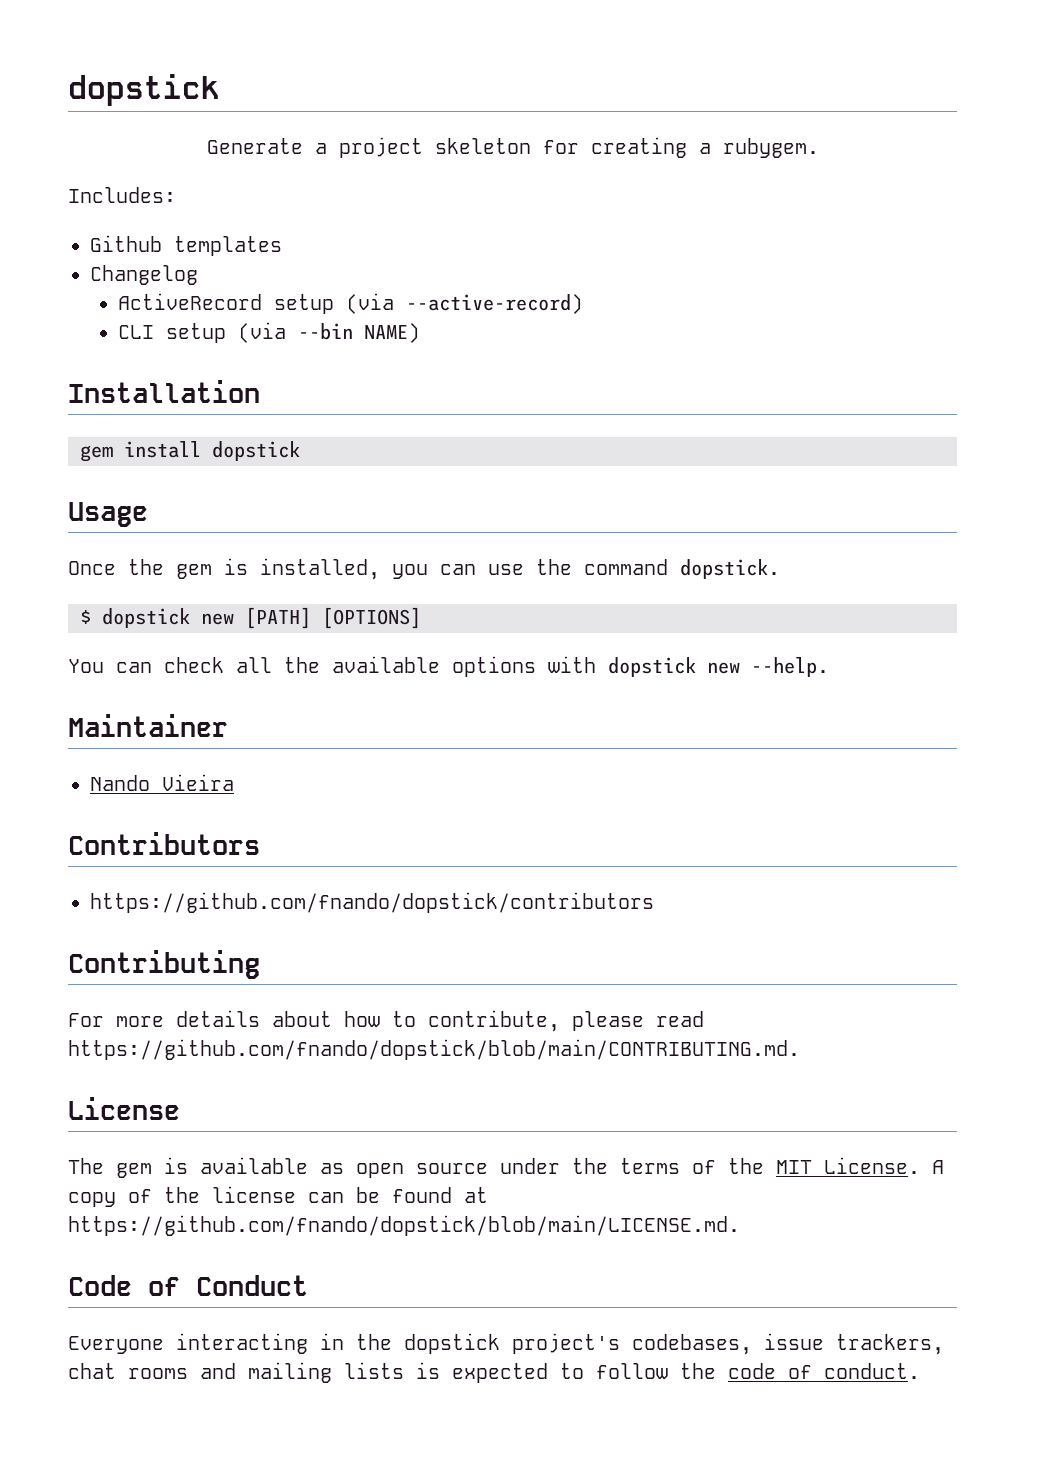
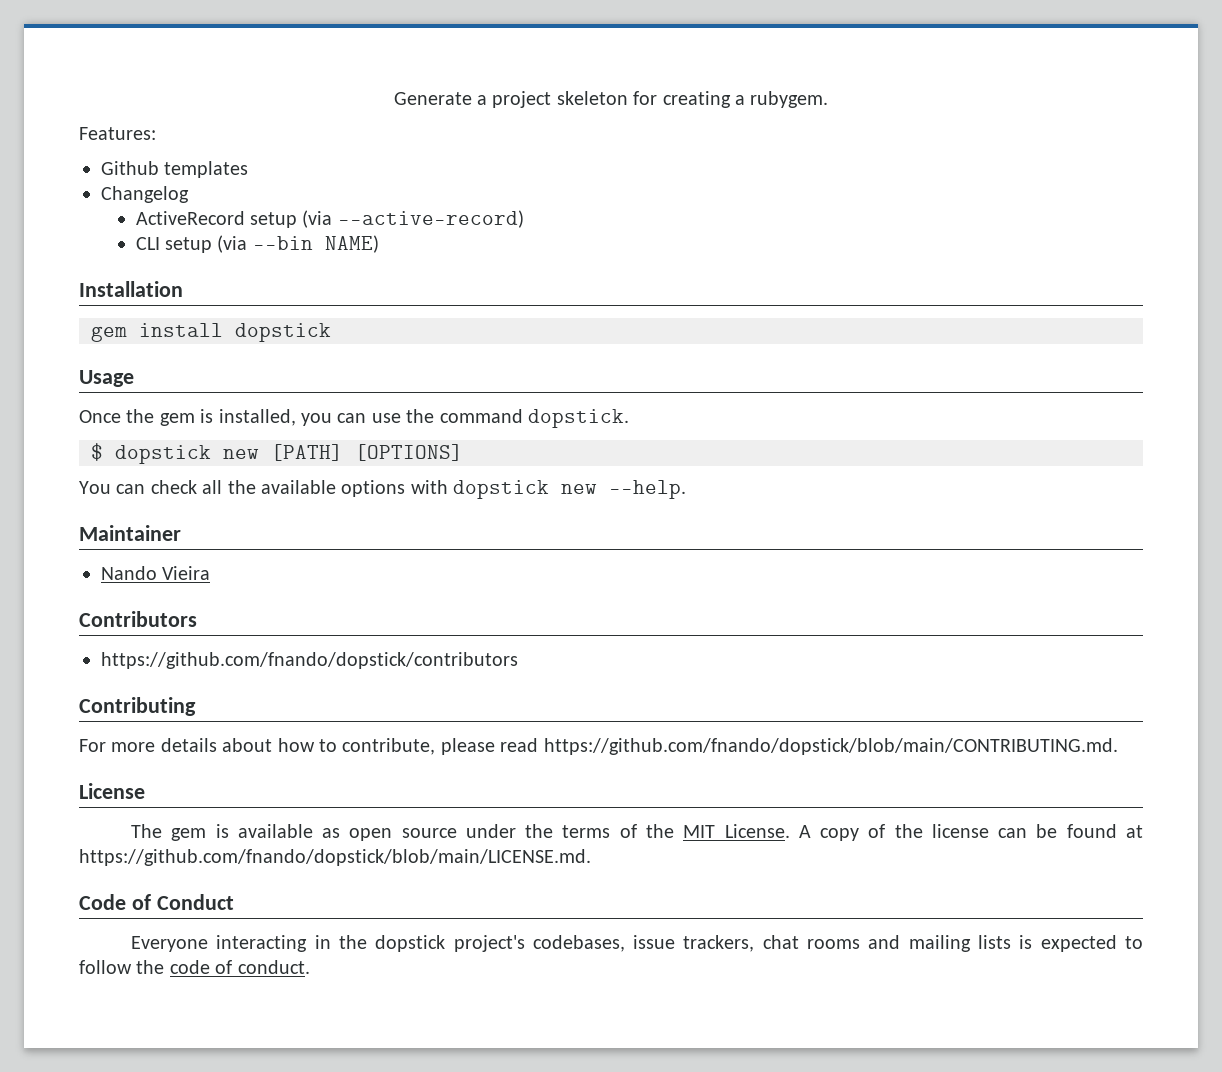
[68,74,220,106] dopstick // -> (393, 98) none
[68,187,176,203] Includes: -> [79,127,156,140] Features:

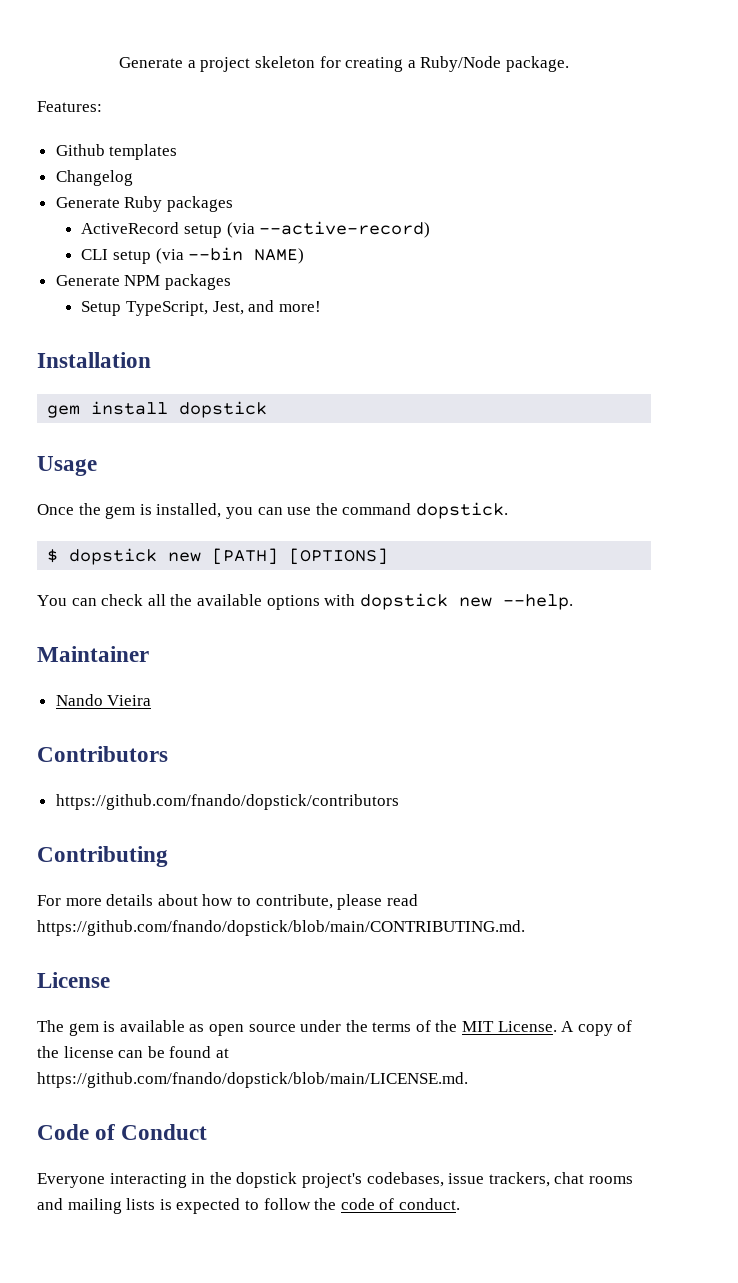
[750,91,829,108] rubygem. -> [420,56,569,72] Ruby/Node package.
(189, 194) none -> [55,196,233,212] // Generate Ruby packages
(379, 244) none -> [55,274,231,290] [81,300,321,316] // Generate NPM packages // Setup TypeScript, Jest, and more!

